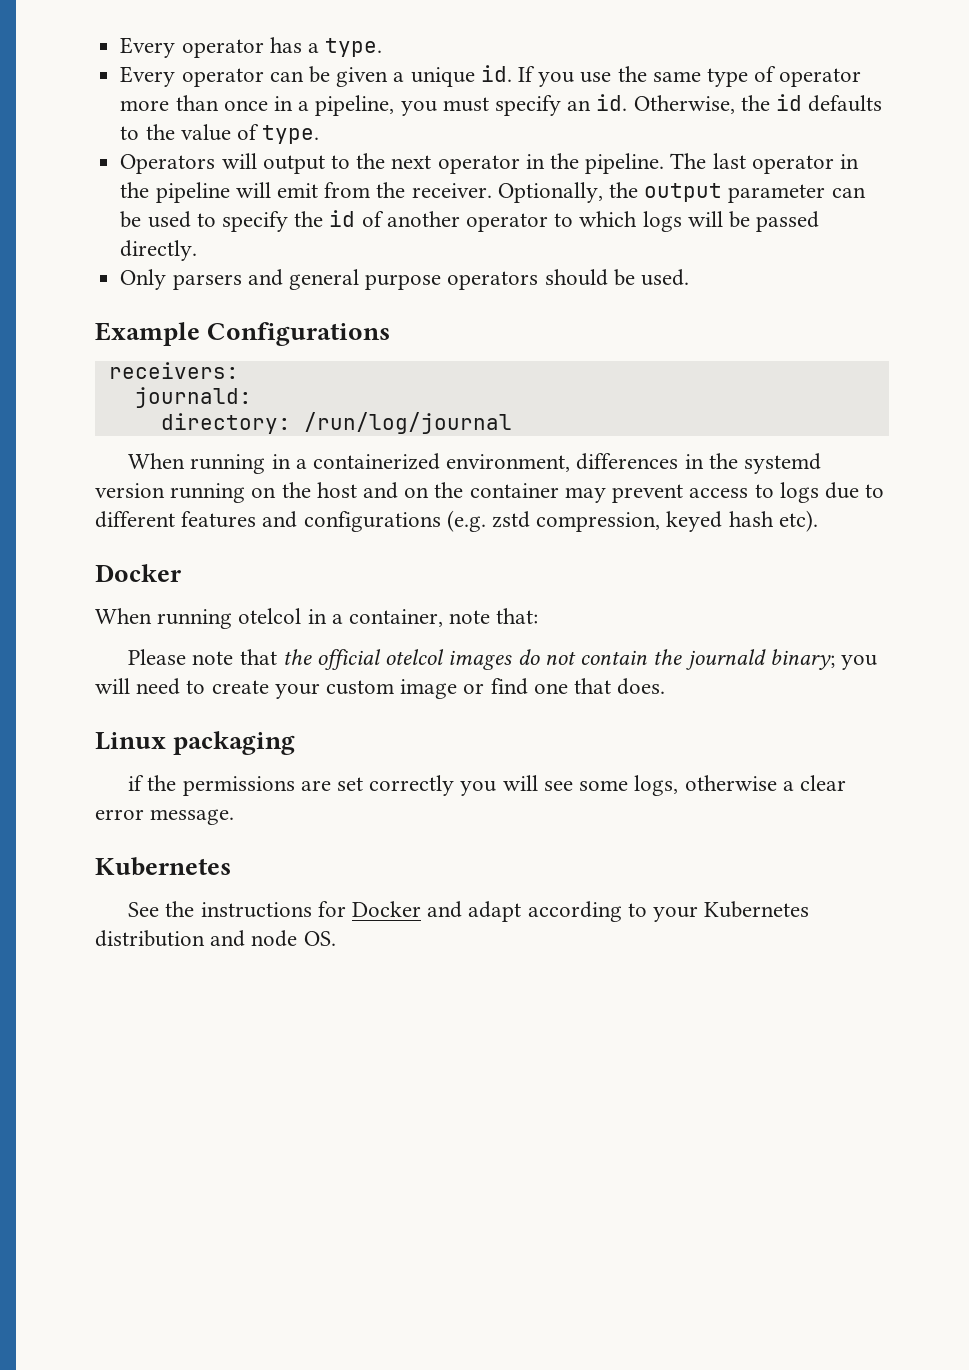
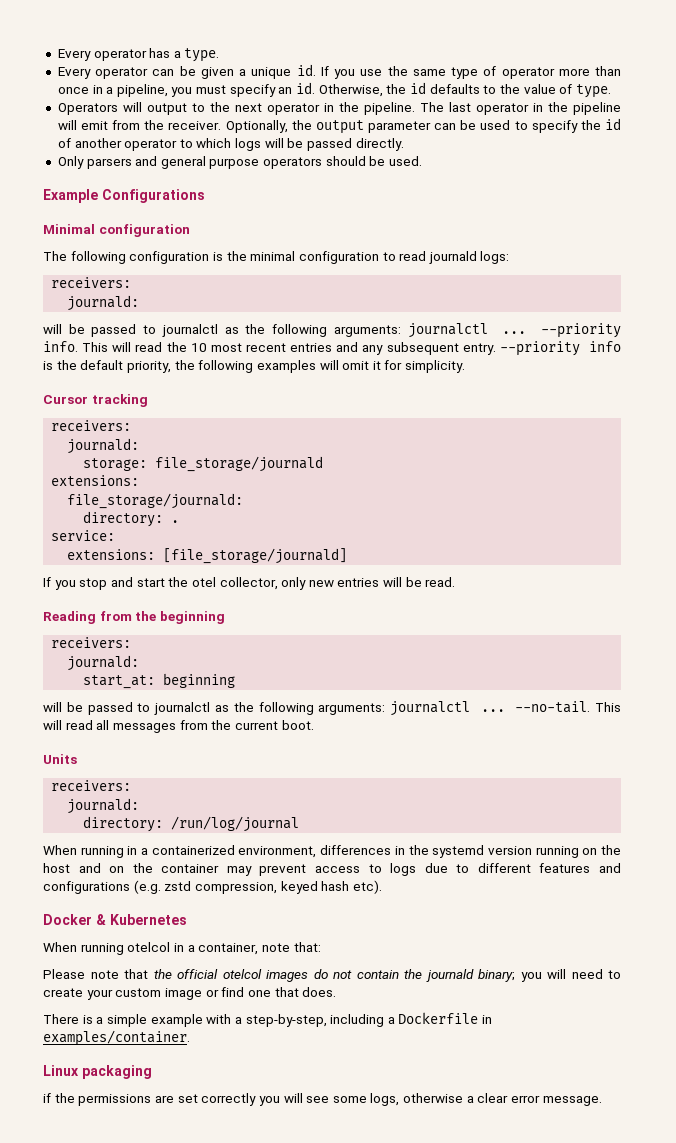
(391, 334) none -> [43,224,190,237] [43,251,510,264] [51,277,132,288] [67,295,140,311] [43,323,621,338] [43,341,622,356] [43,360,466,373] [43,394,148,407] [51,420,132,431] [67,438,140,454] [83,456,324,472] [51,475,140,486] [67,493,244,509] [83,511,180,527] [51,530,116,541] [67,548,348,564] [43,577,456,590] [43,611,225,624] [51,637,132,648] [67,655,140,671] [83,673,236,689] [43,701,621,716] [43,720,314,733] [43,754,77,764] // Minimal configuration // The following configuration is the minimal configuration to read journald logs: // receivers: // journald: // will be passed to journalctl as the following arguments: journalctl ... --priority info. This will read the 10 most recent entries and any subsequent entry. --priority info is the default priority, the following examples will omit it for simplicity. // Cursor tracking // receivers: // journald: // storage: file_storage/journald // extensions: // file_storage/journald: // directory: . // service: // extensions: [file_storage/journald] // If you stop and start the otel collector, only new entries will be read. // Reading from the beginning // receivers: // journald: // start_at: beginning // will be passed to journalctl as the following arguments: journalctl ... --no-tail. This will read all messages from the current boot. // Units
(182, 573) none -> [95,914,187,925] & Kubernetes
(666, 686) none -> [43,1012,493,1027] [43,1030,190,1046] // There is a simple example with a step-by-step, including a Dockerfile in examples/container.
[95,857,231,876] [128,901,810,922] [95,930,336,947] // Kubernetes // See the instructions for Docker and adapt according to your Kubernetes distribution and node OS. -> (602, 1101) none

